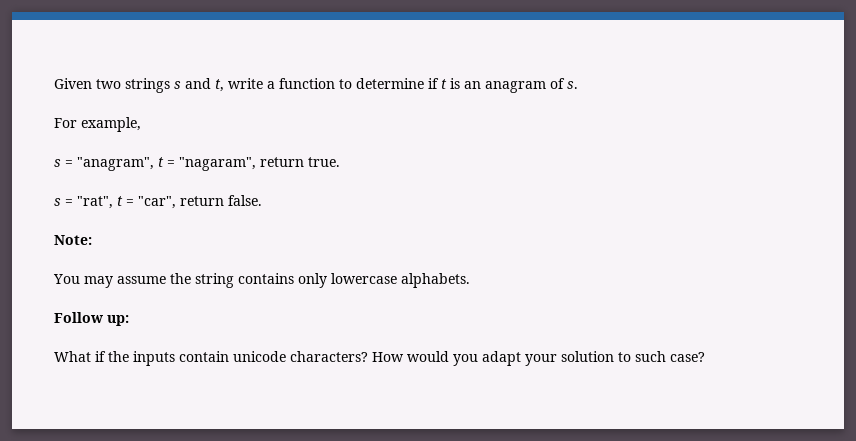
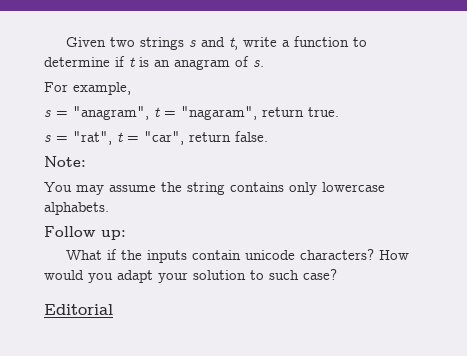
(705, 357) none -> [44,304,113,315] // Editorial

